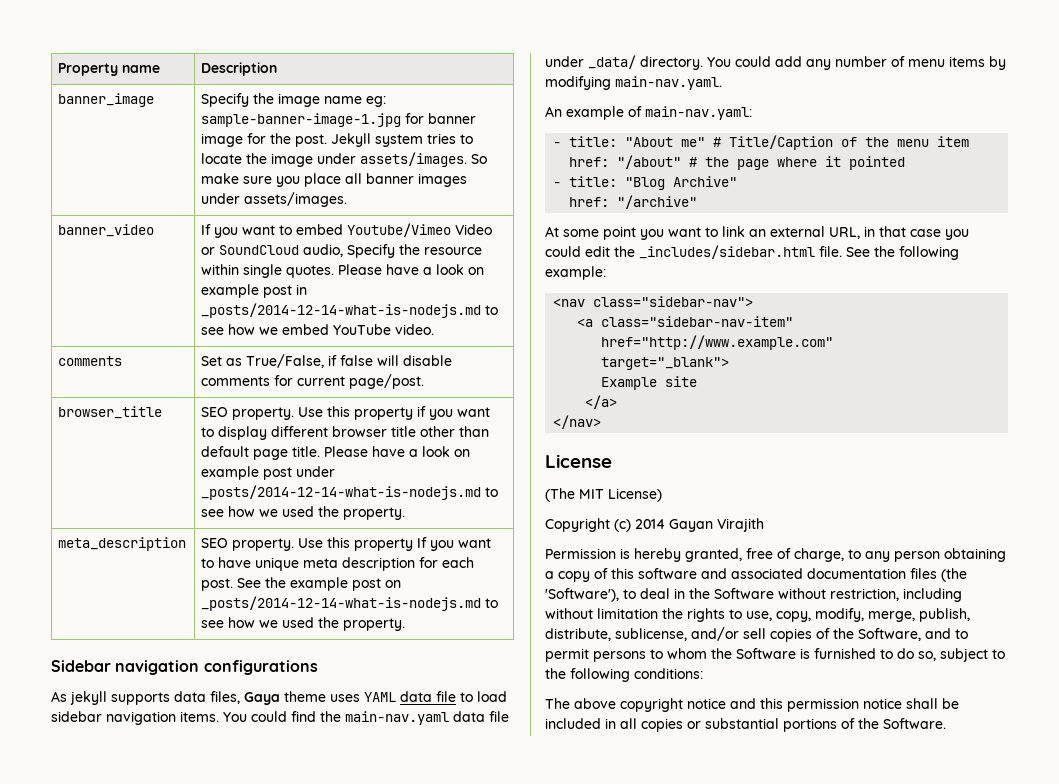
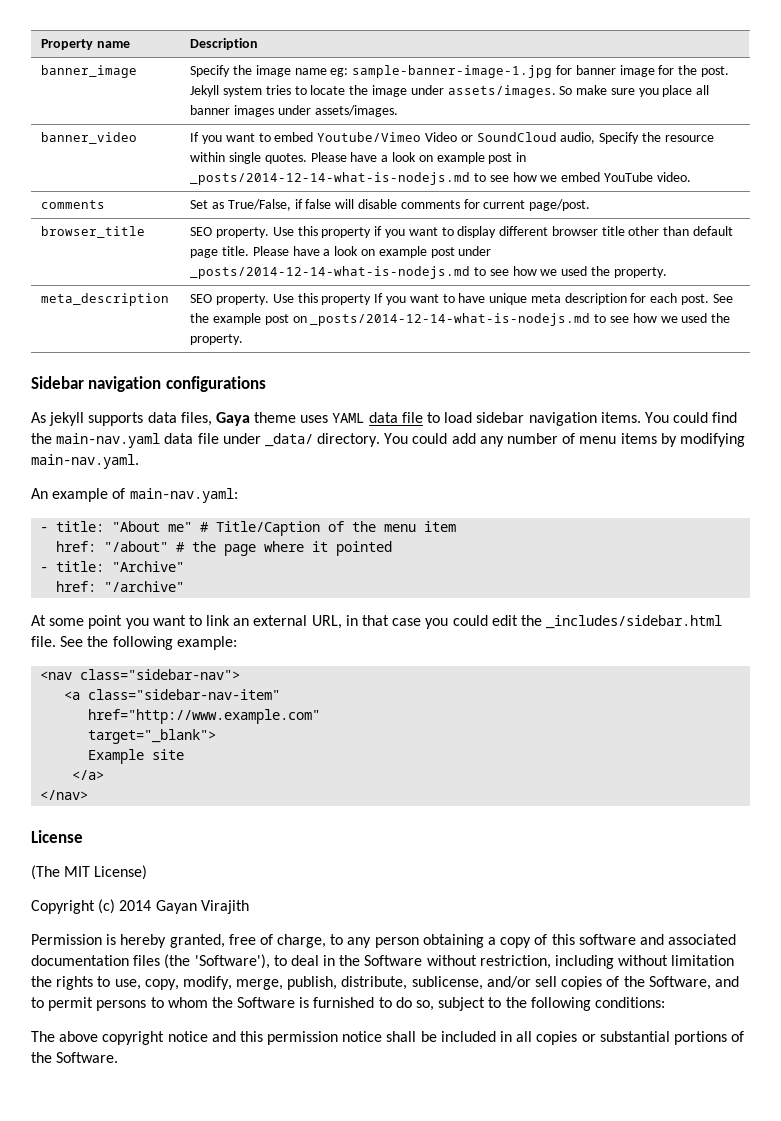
[625,176,738,190] "Blog Archive" -> [112,561,185,572] "Archive"

